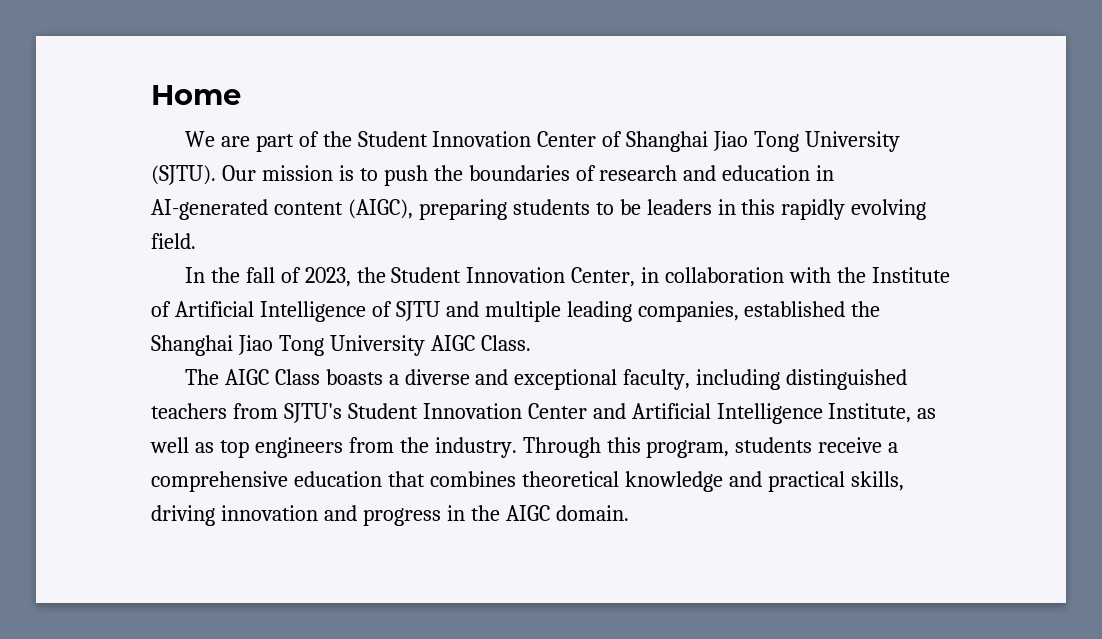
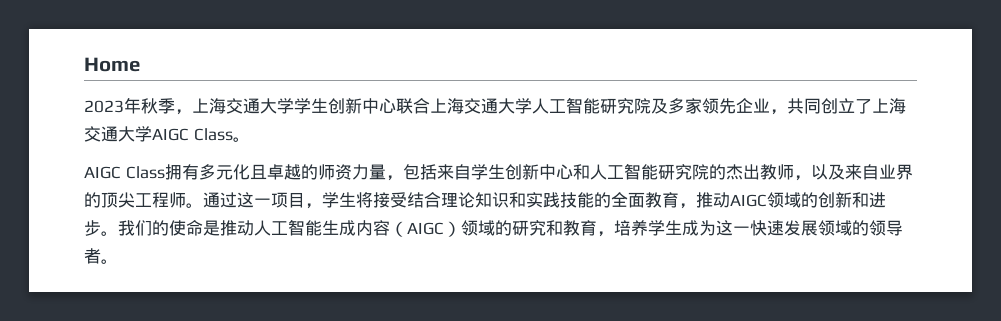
[184,131,901,152] [151,165,835,186] [151,199,927,220] [151,233,196,249] [184,267,951,287] [151,301,881,322] [151,335,531,356] [184,369,908,390] [151,403,937,424] [150,437,899,458] [151,471,904,492] [151,505,629,526] We are part of the Student Innovation Center of Shanghai Jiao Tong University (SJTU). Our mission is to push the boundaries of research and education in AI-generated content (AIGC), preparing students to be leaders in this rapidly evolving field. // In the fall of 2023, the Student Innovation Center, in collaboration with the Institute of Artificial Intelligence of SJTU and multiple leading companies, established the Shanghai Jiao Tong University AIGC Class. // The AIGC Class boasts a diverse and exceptional faculty, including distinguished teachers from SJTU's Student Innovation Center and Artificial Intelligence Institute, as well as top engineers from the industry. Through this program, students receive a comprehensive education that combines theoretical knowledge and practical skills, driving innovation and progress in the AIGC domain. -> [84,97,906,115] [84,126,250,142] [84,163,913,181] [84,192,886,209] [84,219,903,237] [84,248,118,264] 2023年秋季，上海交通大学学生创新中心联合上海交通大学人工智能研究院及多家领先企业，共同创立了上海交通大学AIGC Class。 // AIGC Class拥有多元化且卓越的师资力量，包括来自学生创新中心和人工智能研究院的杰出教师，以及来自业界的顶尖工程师。通过这一项目，学生将接受结合理论知识和实践技能的全面教育，推动AIGC领域的创新和进步。我们的使命是推动人工智能生成内容（AIGC）领域的研究和教育，培养学生成为这一快速发展领域的领导者。

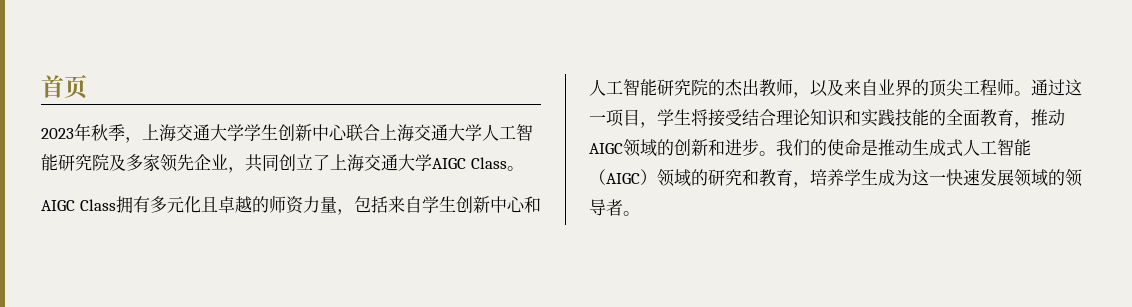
[84,57,140,72] Home -> [41,75,87,99] 首页
[254,219,390,236] 人工智能生成内容 -> [912,139,1031,157] 生成式人工智能

